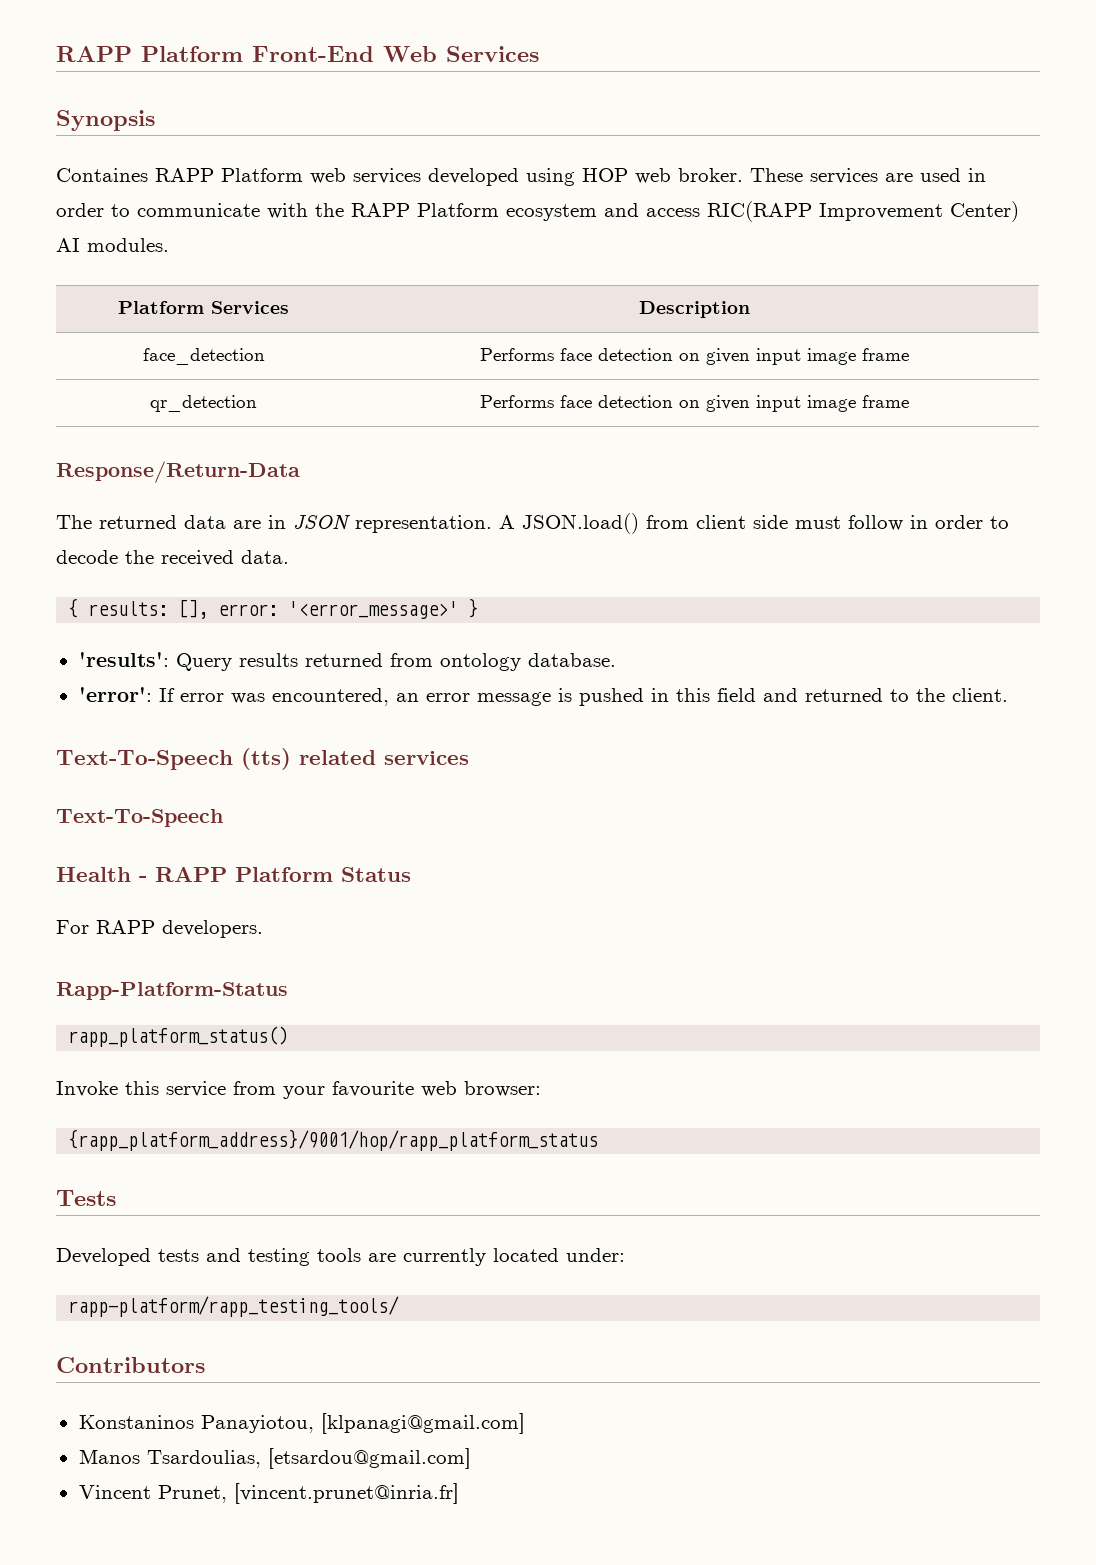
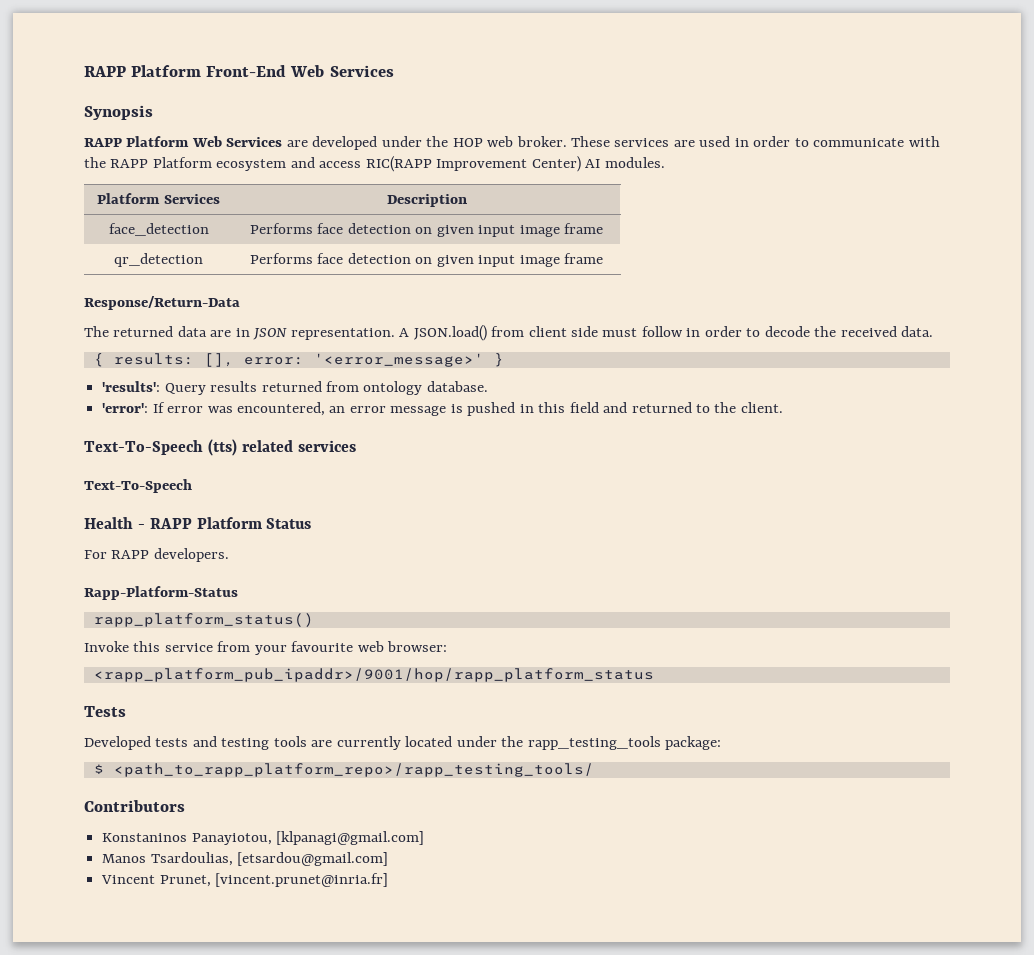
[56,168,575,186] Containes RAPP Platform web services developed using -> [84,136,449,150] RAPP Platform Web Services are developed under the
[68,1129,599,1151] {rapp_platform_address}/9001/hop/rapp_platform_status -> [93,668,654,682] <rapp_platform_pub_ipaddr>/9001/hop/rapp_platform_status
[566,1248,625,1262] [68,1296,400,1317] under: // rapp-platform/rapp_testing_tools/ -> [456,736,722,750] [93,763,594,777] under the rapp_testing_tools package: // $ <path_to_rapp_platform_repo>/rapp_testing_tools/

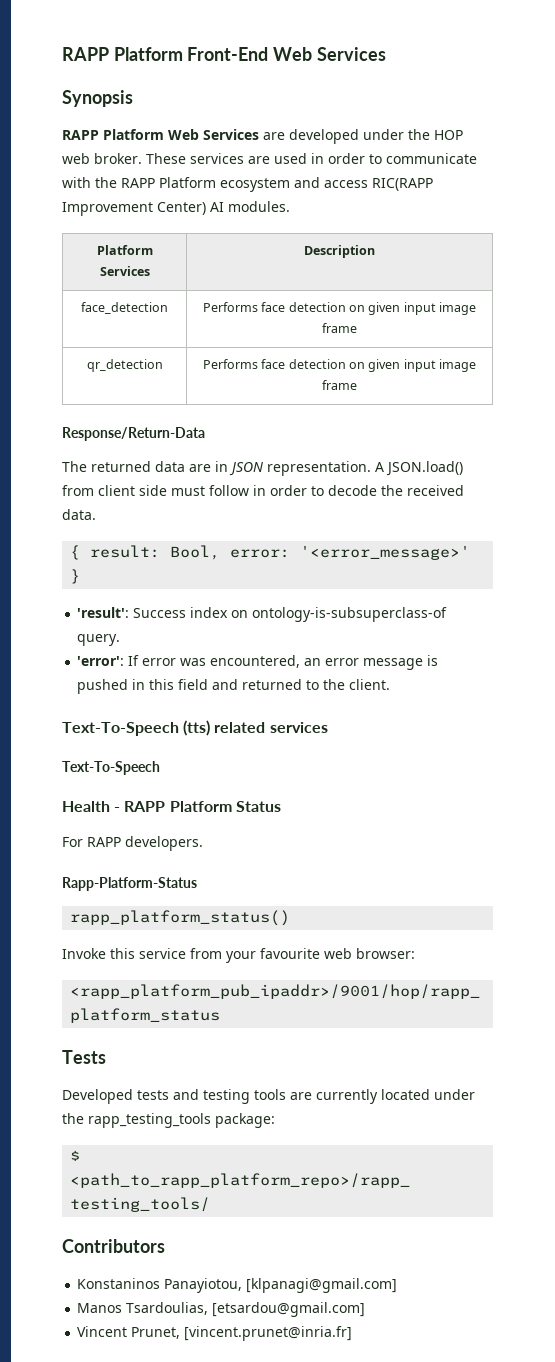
[113,353,234,367] results: [], -> [90,545,221,560] result: Bool,
[102,381,488,395] 'results': Query results returned from ontology database. -> [77,607,448,622] [77,634,121,646] 'result': Success index on ontology-is-subsuperclass-of query.

